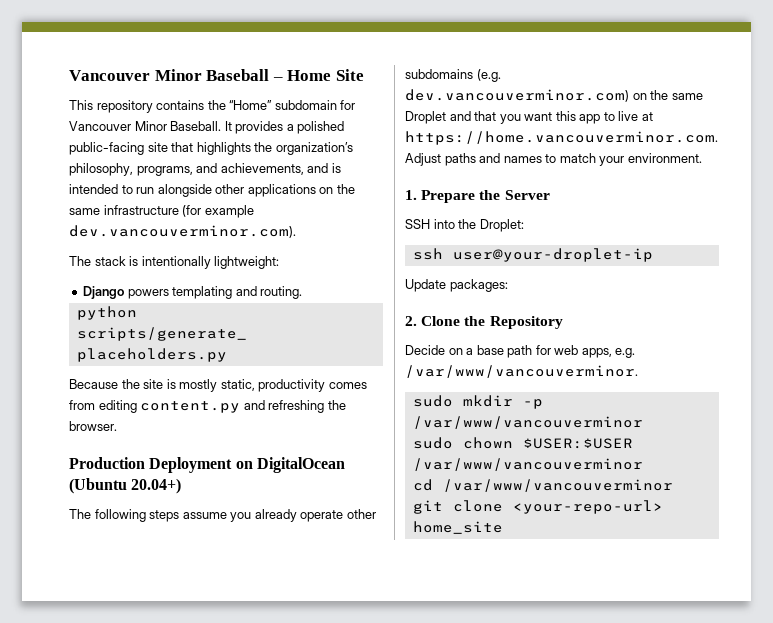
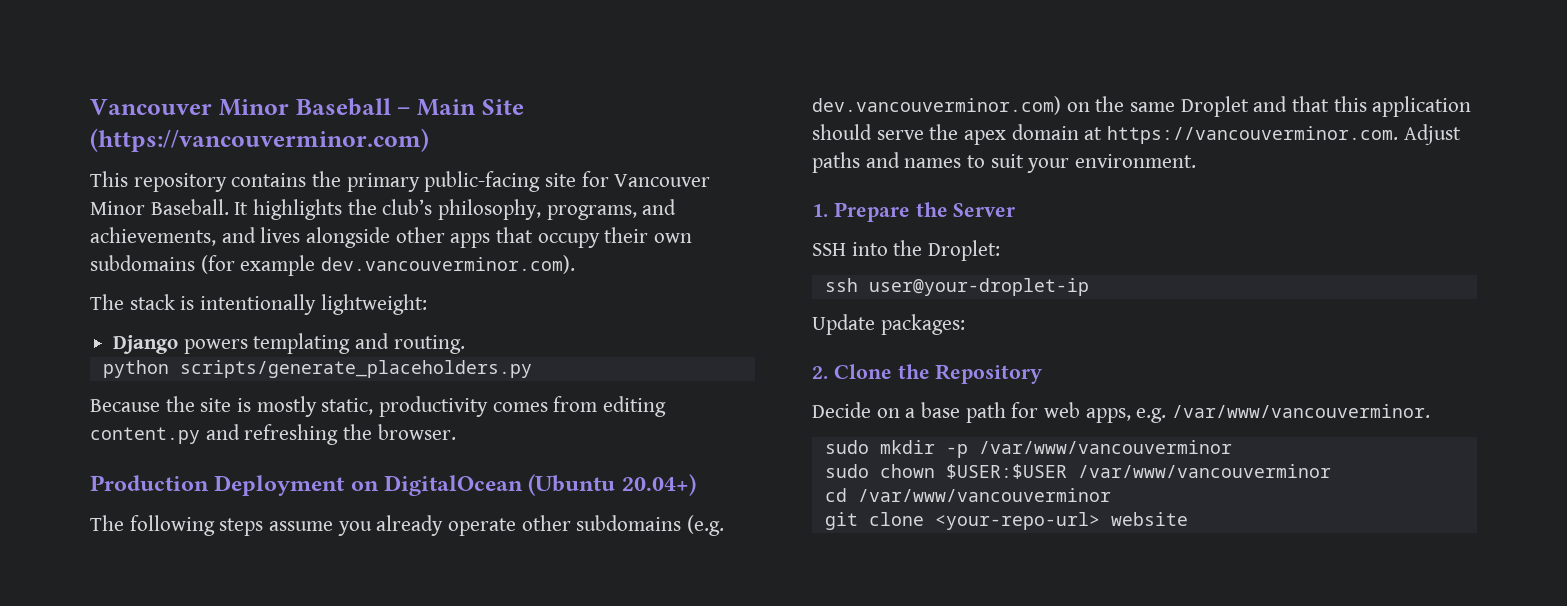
[287,70,332,81] Home -> [417,99,476,116] Main
(364, 75) none -> [90,128,429,152] (https://vancouverminor.com)
[229,100,337,110] “Home” subdomain -> [346,171,577,192] primary public-facing site
[235,121,345,134] [69,142,194,155] provides a polished public-facing site that -> (249, 208) none
[275,142,353,155] organization’s -> [382,199,433,215] club’s
[331,163,341,173] [69,184,355,197] [69,205,179,215] is intended to run alongside other applications on the same infrastructure -> [260,227,693,248] [90,255,195,271] lives alongside other apps that occupy their own subdomains
[499,111,653,124] [405,131,718,145] you want this app to live at https://home.vancouverminor.com. -> [1333,96,1472,117] [812,124,1399,145] this application should serve the apex domain at https://vancouverminor.com.
[559,153,596,163] match -> [990,154,1024,168] suit
[412,521,503,534] home_site -> [1110,512,1188,526] website

